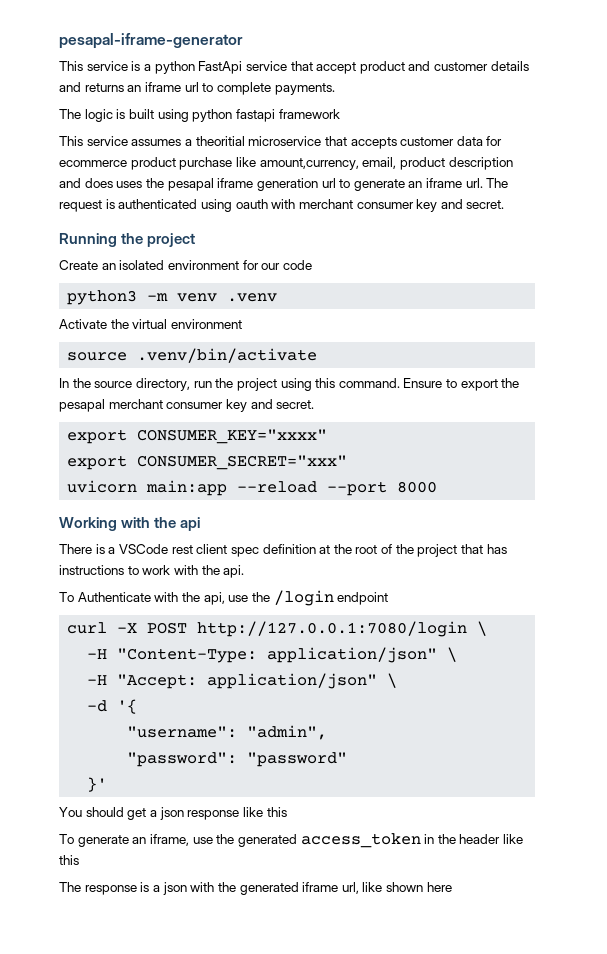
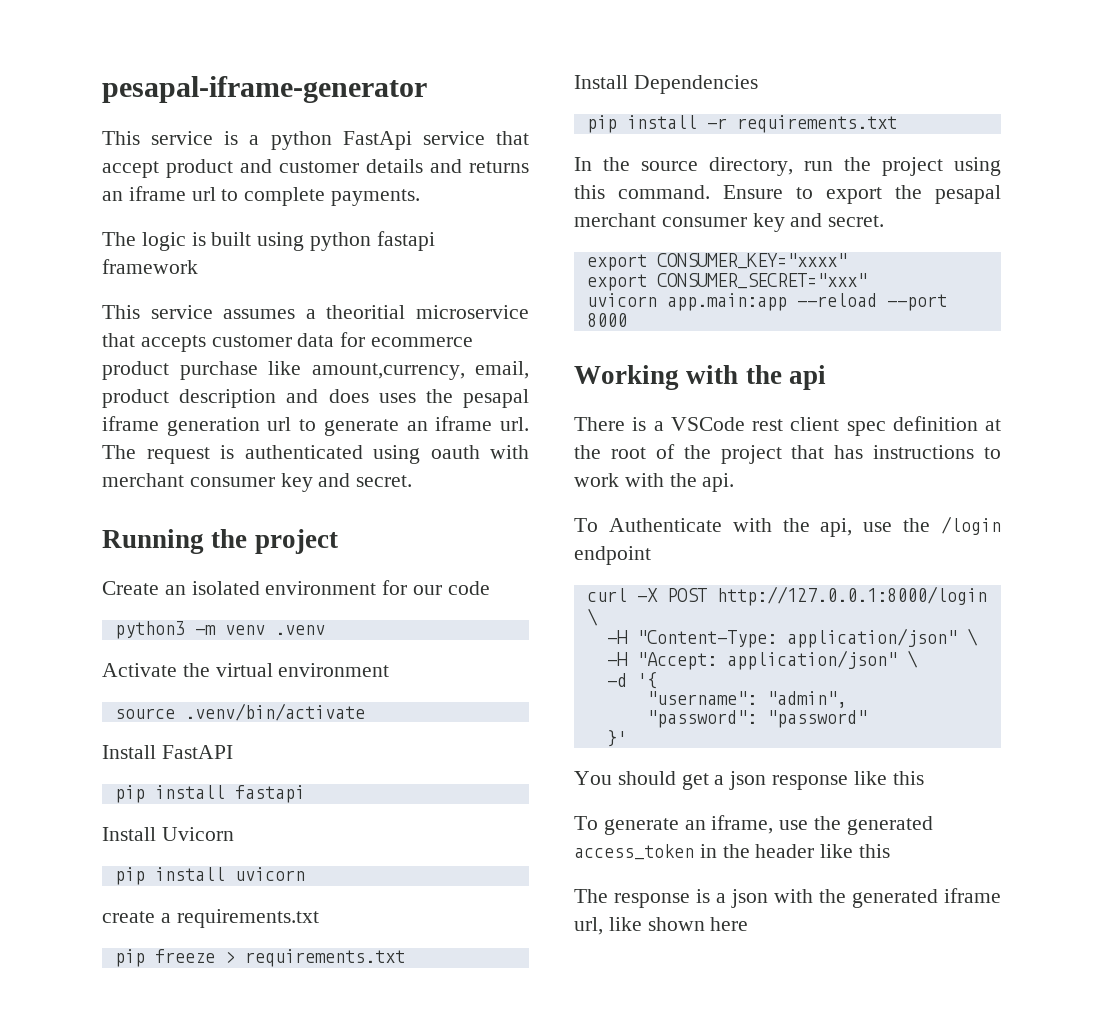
(318, 355) none -> [102,745,233,759] [114,785,305,803] [102,827,234,841] [114,867,305,885] [102,909,319,928] [114,949,405,967] [574,75,758,94] [586,115,897,133] // Install FastAPI // pip install fastapi // Install Uvicorn // pip install uvicorn // create a requirements.txt // pip freeze > requirements.txt // Install Dependencies // pip install -r requirements.txt
[146,480,228,496] main:app -> [666,293,787,311] app.main:app
[197,621,468,637] http://127.0.0.1:7080/login -> [716,586,987,606] http://127.0.0.1:8000/login

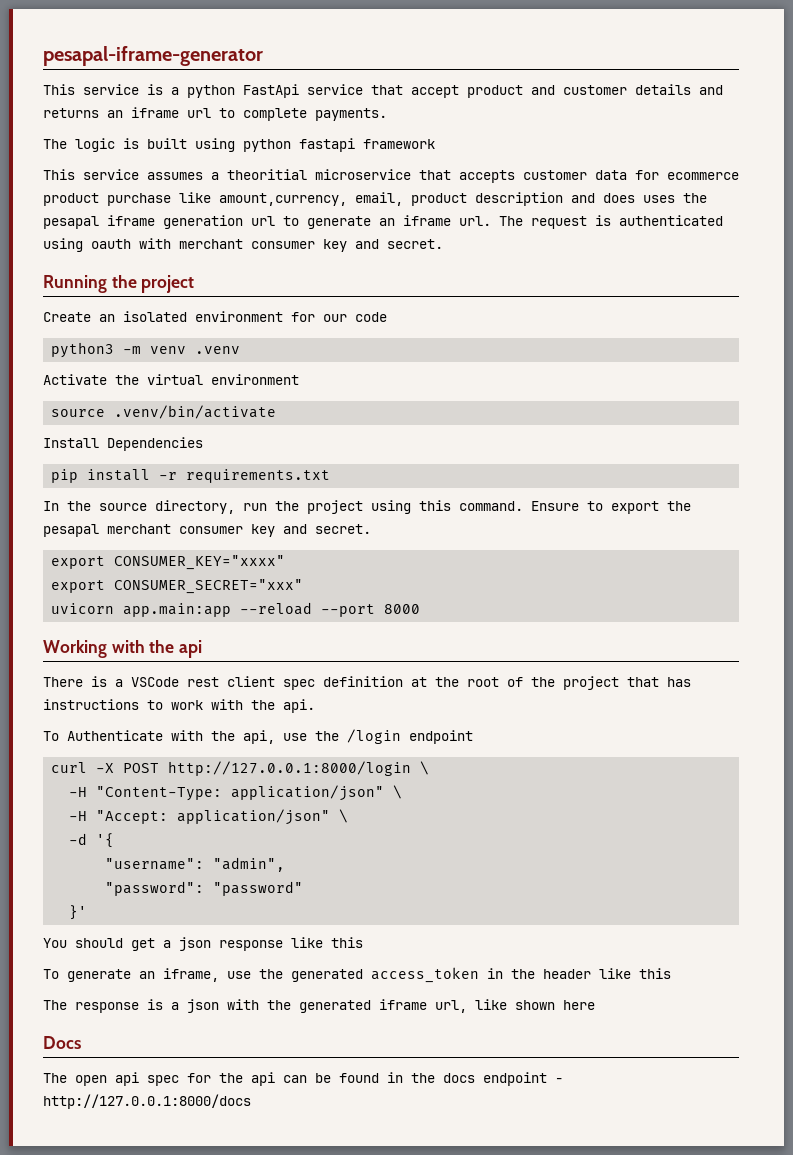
[102,745,233,759] [114,785,305,803] [102,827,234,841] [114,867,305,885] [102,909,319,928] [114,949,405,967] // Install FastAPI // pip install fastapi // Install Uvicorn // pip install uvicorn // create a requirements.txt // pip freeze > requirements.txt -> (277, 412) none
(749, 924) none -> [43,1036,81,1049] [43,1072,563,1086] [43,1094,251,1109] // Docs // The open api spec for the api can be found in the docs endpoint - http://127.0.0.1:8000/docs

